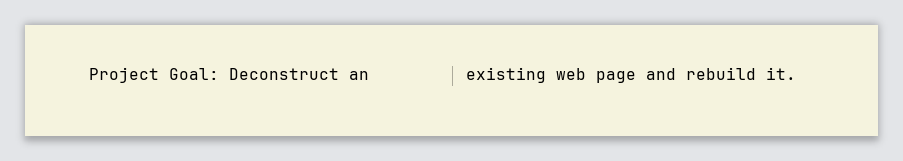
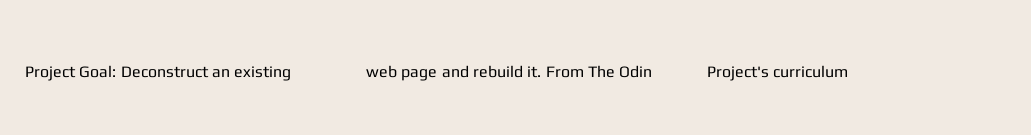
(796, 73) none -> [545,65,849,81] From The Odin Project's curriculum

